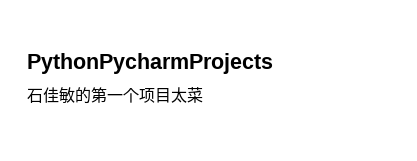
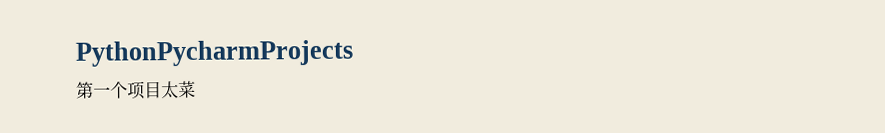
[27,87,91,104] 石佳敏的 -> (353, 53) none

